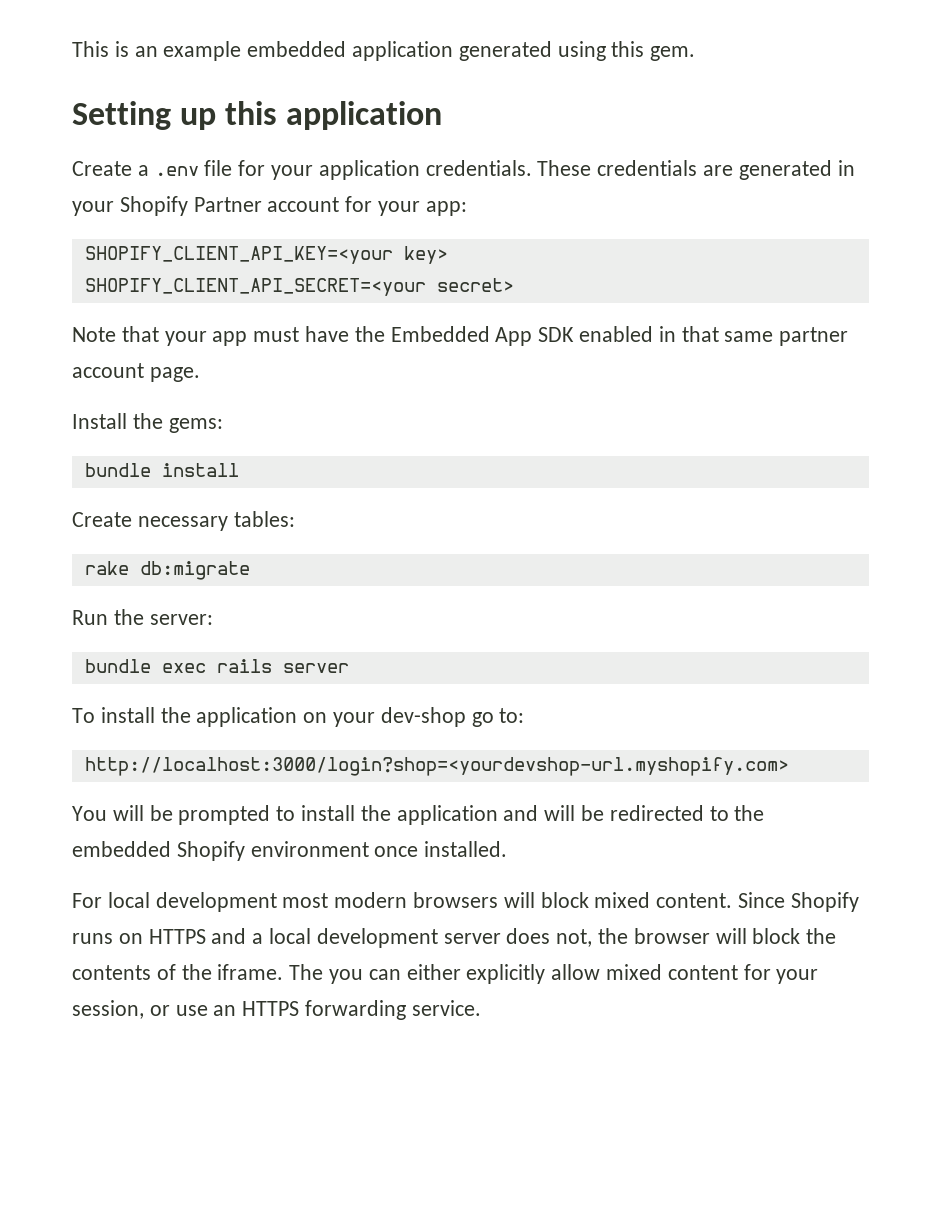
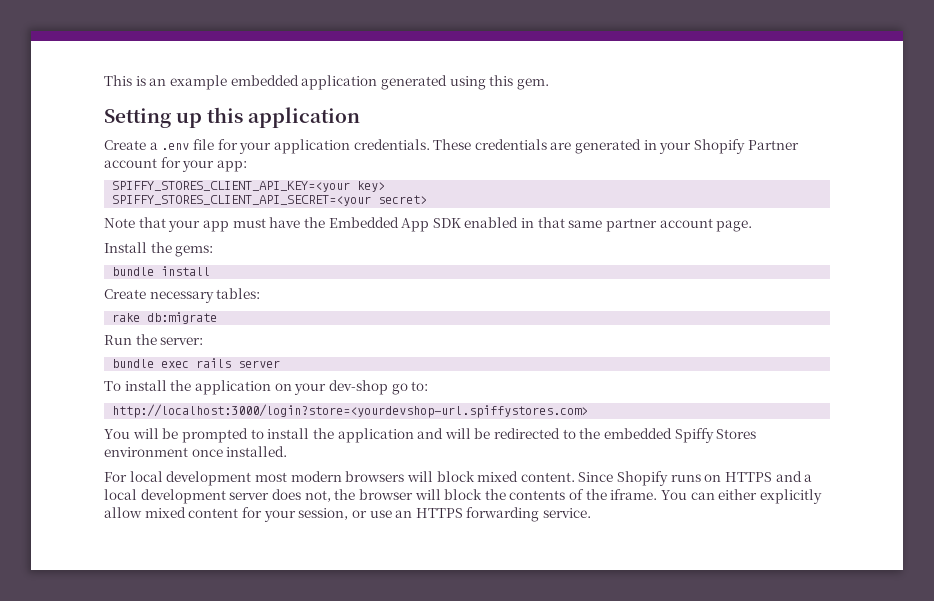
[84,246,393,264] SHOPIFY_CLIENT_API_KEY=<your -> [112,181,351,192] SPIFFY_STORES_CLIENT_API_KEY=<your
[84,278,426,296] SHOPIFY_CLIENT_API_SECRET=<your -> [112,195,372,206] SPIFFY_STORES_CLIENT_API_SECRET=<your
[84,757,789,776] http://localhost:3000/login?shop=<yourdevshop-url.myshopify.com> -> [112,404,589,418] http://localhost:3000/login?store=<yourdevshop-url.spiffystores.com>
[176,841,245,861] Shopify -> [674,428,757,443] Spiffy Stores
[289,964,364,984] The you -> [661,490,688,500] You

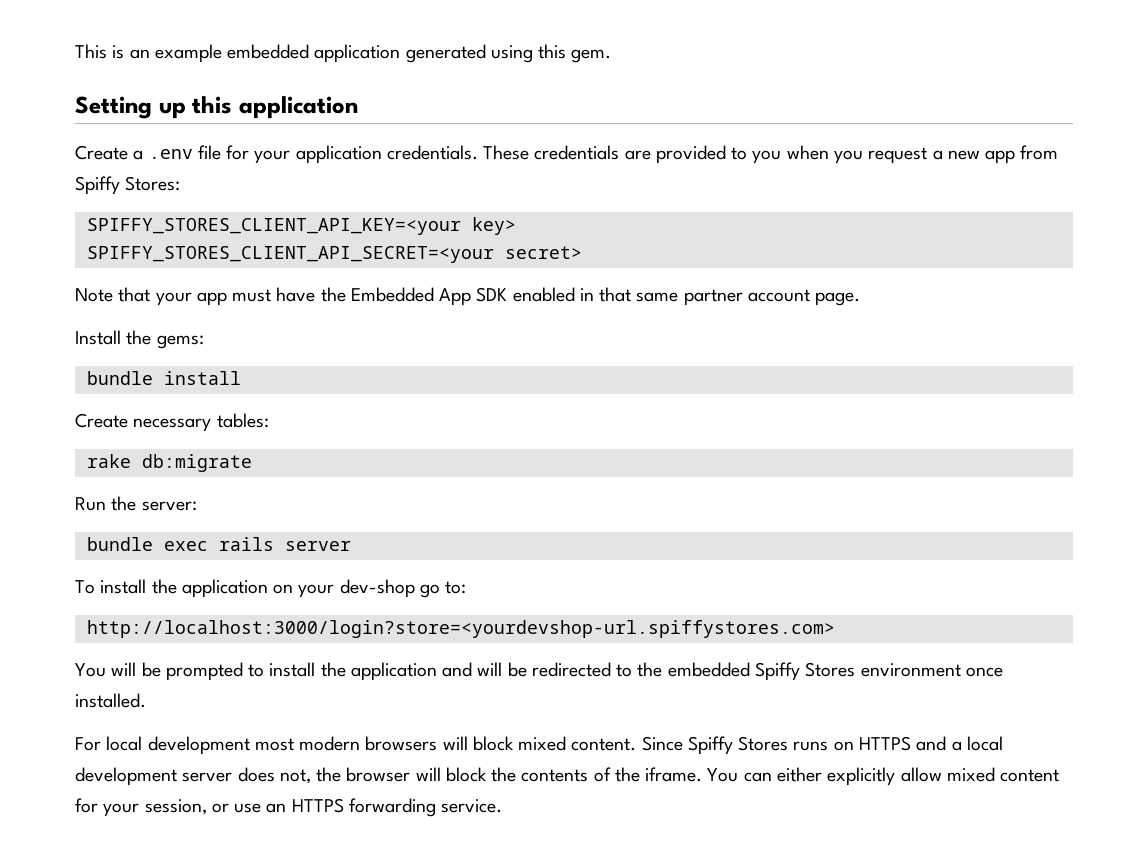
[575,139,799,154] [104,157,247,172] generated in your Shopify Partner account for your app: -> [655,145,1059,164] [75,176,181,195] provided to you when you request a new app from Spiffy Stores:
[617,471,669,486] Shopify -> [687,736,789,755] Spiffy Stores

